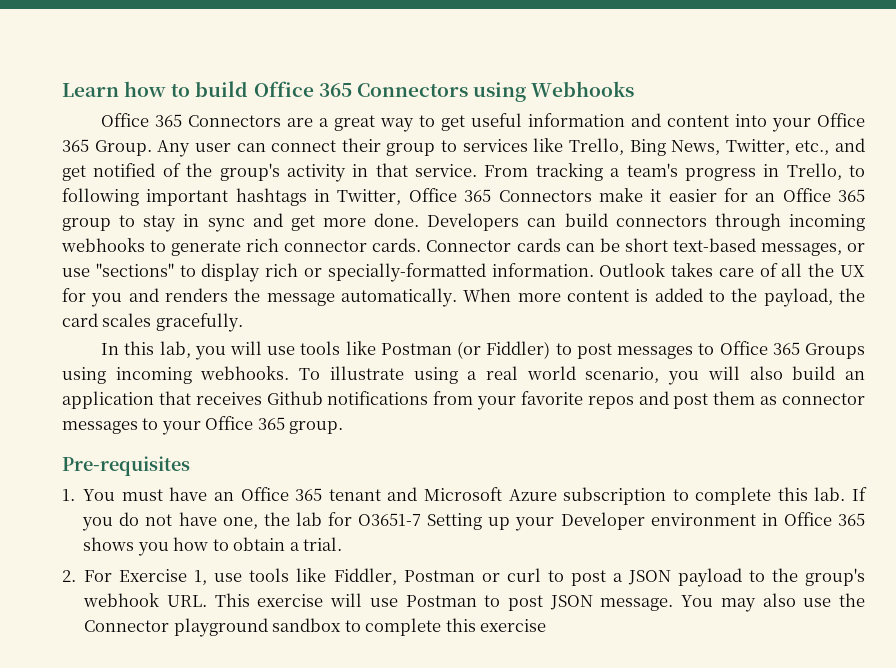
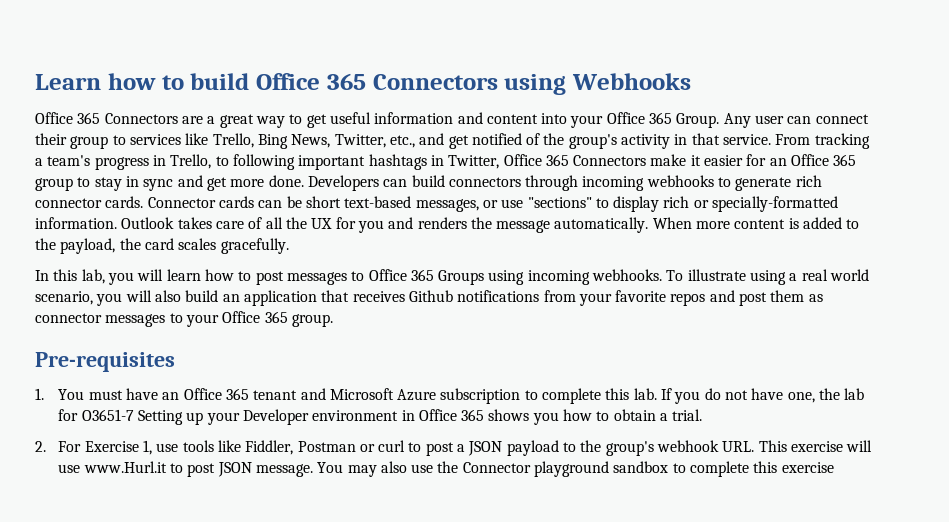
[267,341,551,359] use tools like Postman (or Fiddler) -> [166,269,234,281] learn how
[405,595,477,607] Postman -> [83,461,167,473] www.Hurl.it

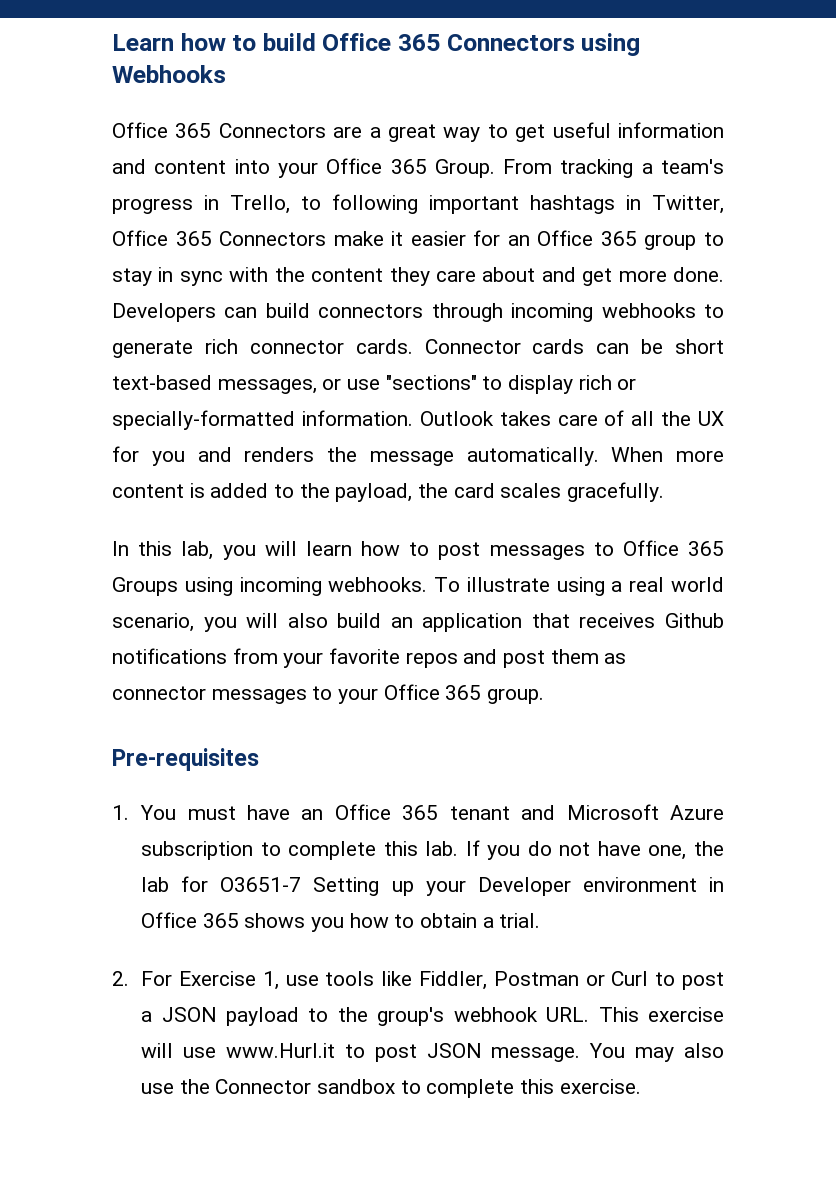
[723,113,869,128] [35,133,772,149] Any user can connect their group to services like Trello, Bing News, Twitter, etc., and get notified of the group's activity in that service. -> (495, 168) none
(174, 185) none -> [229,267,536,286] with the content they care about
[378,440,406,452] curl -> [611,971,649,986] Curl
[534,461,610,477] playground -> (312, 1086) none
[781,462,834,473] exercise -> [559,1079,641,1094] exercise.

